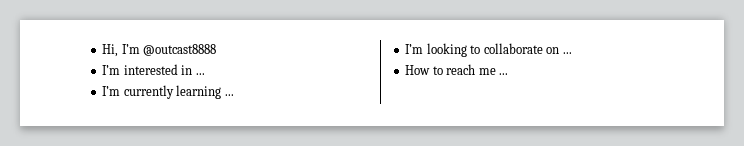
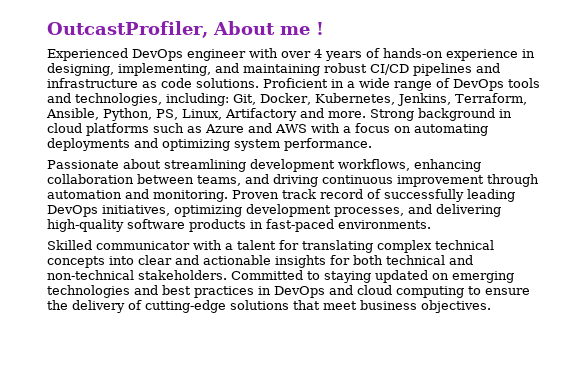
[102,44,217,57] [102,64,205,75] [102,85,234,99] [405,43,572,57] [405,64,509,75] Hi, I’m @outcast8888 // I’m interested in ... // I’m currently learning ... // I’m looking to collaborate on ... // How to reach me ... -> [47,21,324,38] [47,48,535,61] [47,63,500,76] [47,78,540,91] [47,93,527,106] [46,108,512,121] [47,123,488,136] [47,138,372,151] [47,159,481,172] [47,174,539,187] [47,189,515,202] [47,204,501,217] [47,219,431,232] [47,240,494,253] [47,255,473,268] [47,270,514,283] [47,285,530,298] [47,300,491,313] OutcastProfiler, About me ! // Experienced DevOps engineer with over 4 years of hands-on experience in designing, implementing, and maintaining robust CI/CD pipelines and infrastructure as code solutions. Proficient in a wide range of DevOps tools and technologies, including: Git, Docker, Kubernetes, Jenkins, Terraform, Ansible, Python, PS, Linux, Artifactory and more. Strong background in cloud platforms such as Azure and AWS with a focus on automating deployments and optimizing system performance. // Passionate about streamlining development workflows, enhancing collaboration between teams, and driving continuous improvement through automation and monitoring. Proven track record of successfully leading DevOps initiatives, optimizing development processes, and delivering high-quality software products in fast-paced environments. // Skilled communicator with a talent for translating complex technical concepts into clear and actionable insights for both technical and non-technical stakeholders. Committed to staying updated on emerging technologies and best practices in DevOps and cloud computing to ensure the delivery of cutting-edge solutions that meet business objectives.

